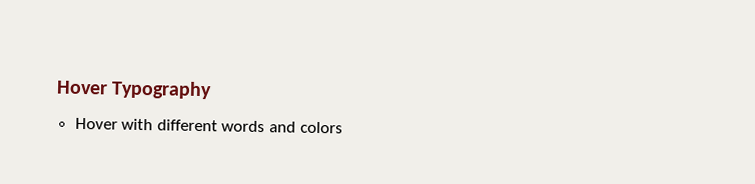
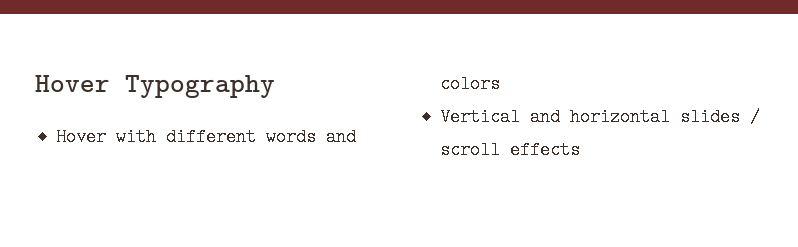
(343, 127) none -> [440,108,761,126] [440,141,581,159] // Vertical and horizontal slides / scroll effects

